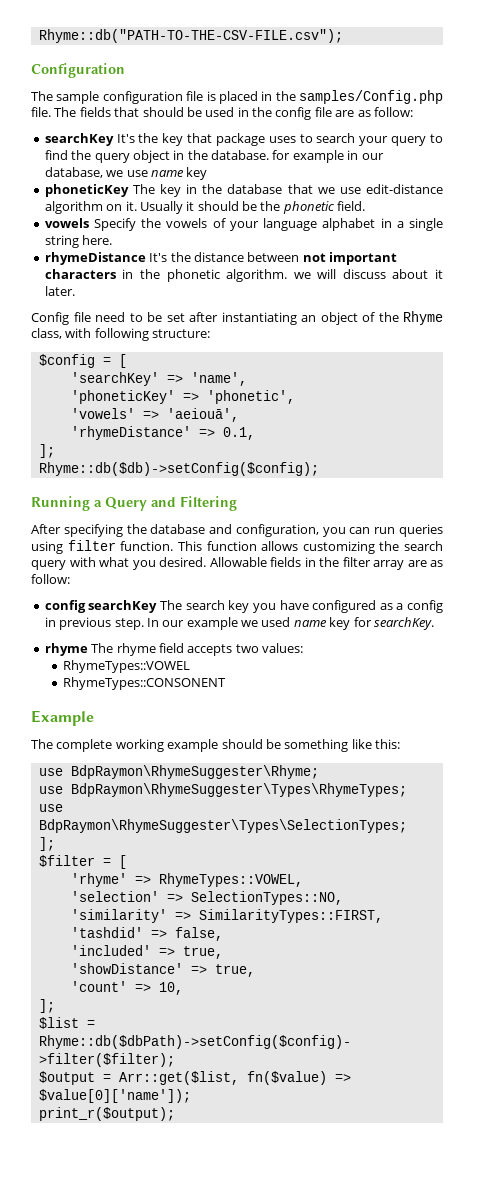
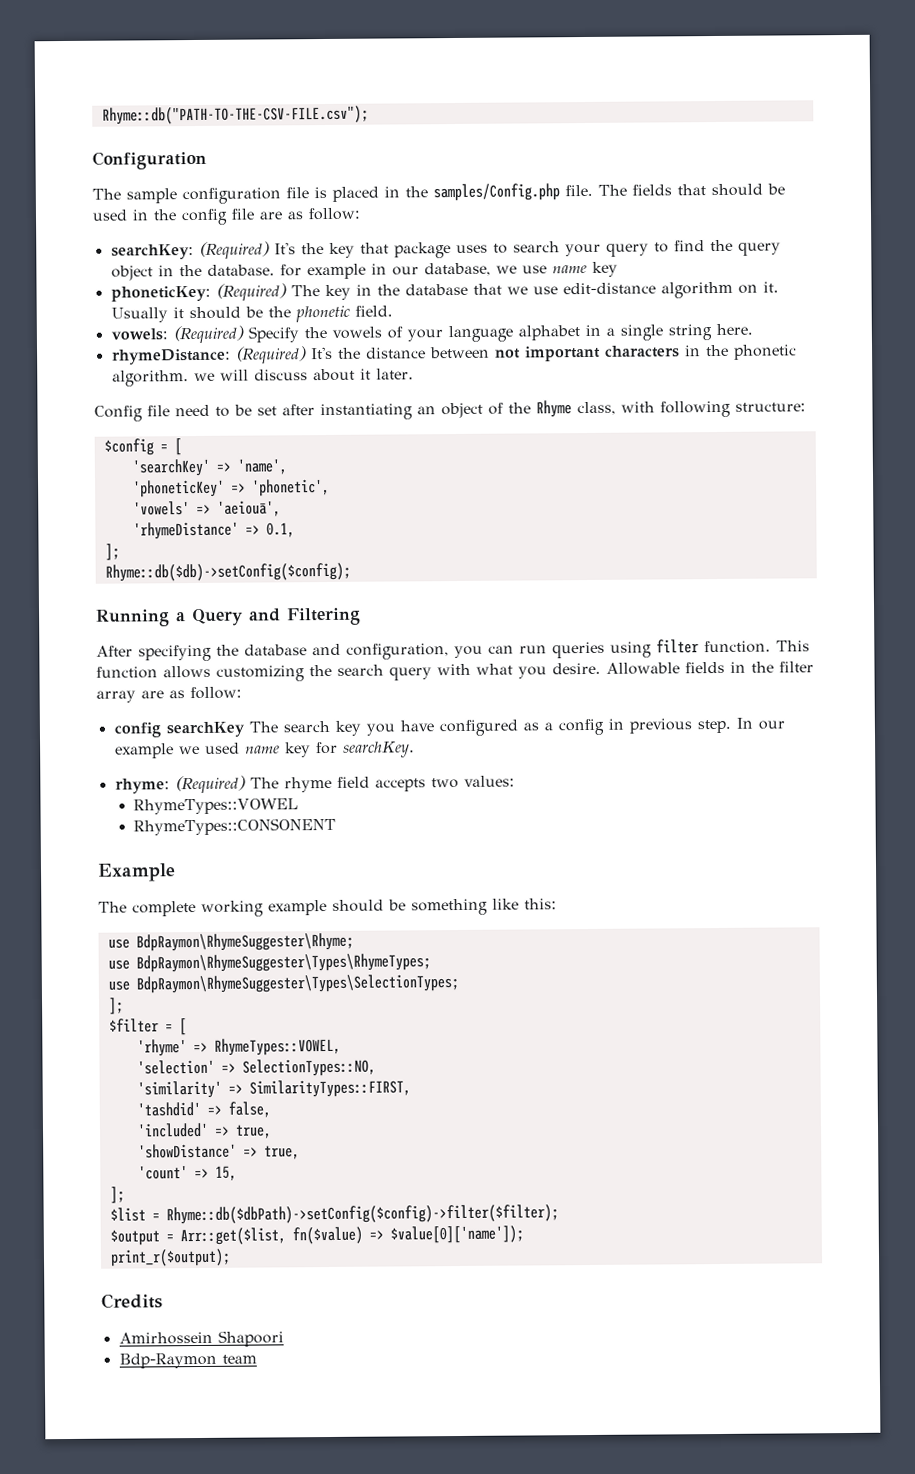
[44,133,114,146] searchKey -> [110,241,270,260] searchKey: (Required)
[44,184,129,197] phoneticKey -> [110,283,287,302] phoneticKey: (Required)
[44,218,89,228] vowels -> [110,325,244,344] vowels: (Required)
[44,252,146,265] rhymeDistance -> [111,346,307,365] rhymeDistance: (Required)
[159,557,206,567] desired. -> [552,662,601,675] desire.
[44,643,88,656] rhyme -> [114,775,246,794] rhyme: (Required)
[158,982,183,995] 10, -> [214,1165,237,1181] 15,
(175, 1114) none -> [101,1293,163,1309] [118,1330,284,1347] [118,1352,257,1369] // Credits // Amirhossein Shapoori // Bdp-Raymon team

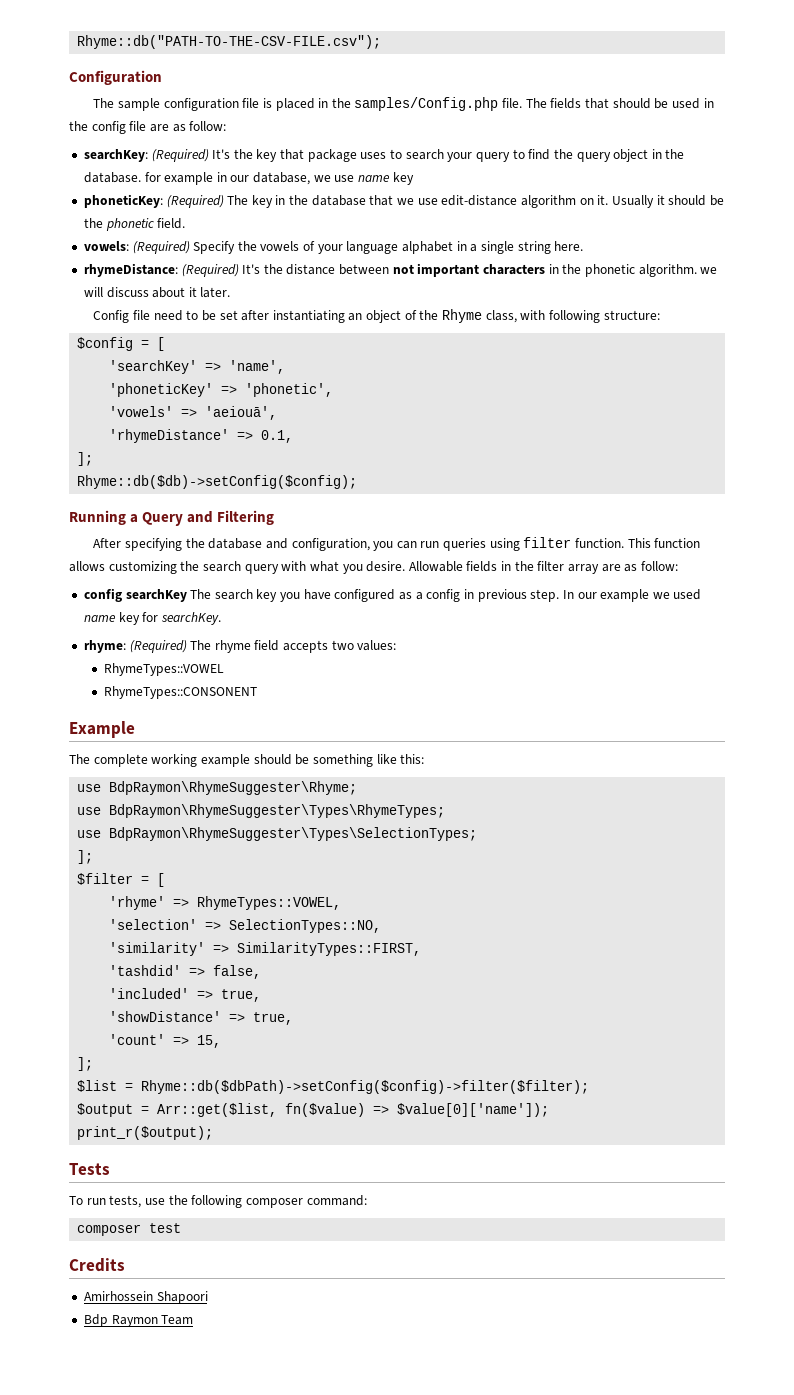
(231, 1257) none -> [69,1163,110,1175] [69,1195,367,1208] [77,1223,182,1236] // Tests // To run tests, use the following composer command: // composer test
[118,1352,257,1369] Bdp-Raymon team -> [83,1314,194,1327] Bdp Raymon Team

